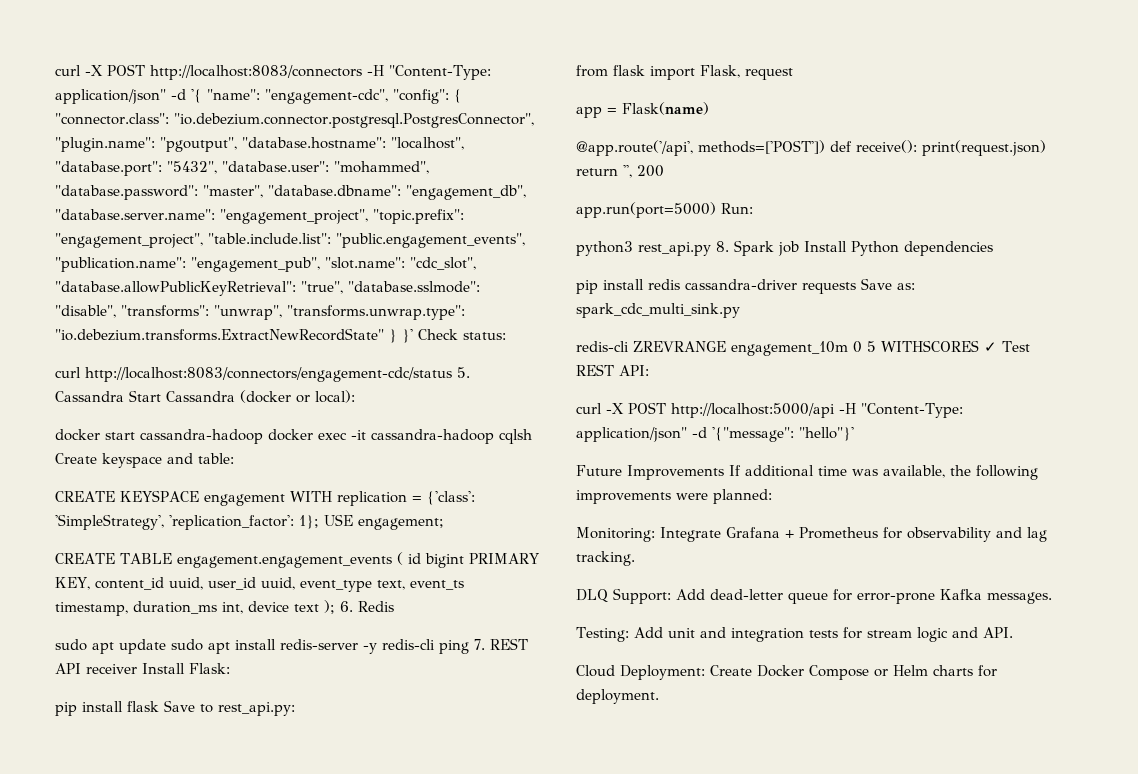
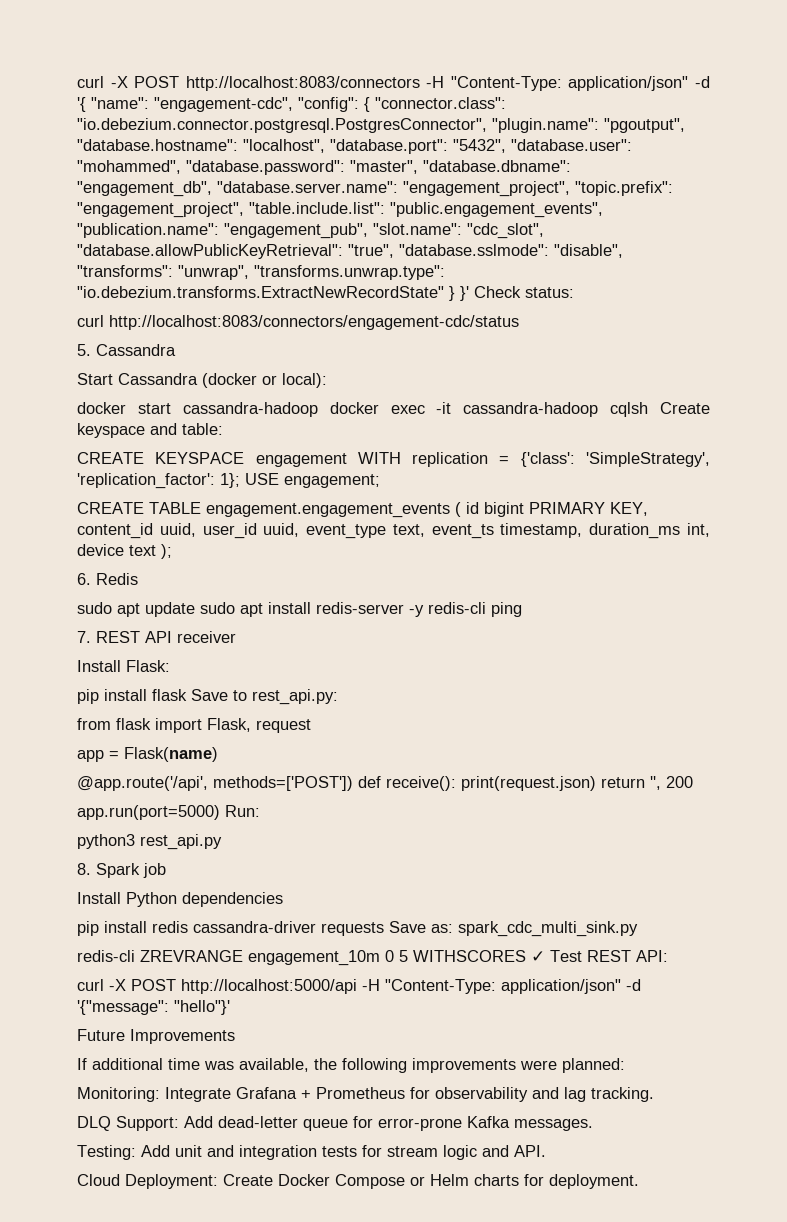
(452, 374) none -> (519, 322) //
(124, 396) none -> (176, 350) //
(335, 607) none -> (172, 551) //
(469, 647) none -> (522, 609) //
(137, 669) none -> (236, 637) //
(711, 249) none -> (222, 842) //
(799, 248) none -> (166, 870) //
(724, 472) none -> (235, 1036) //

